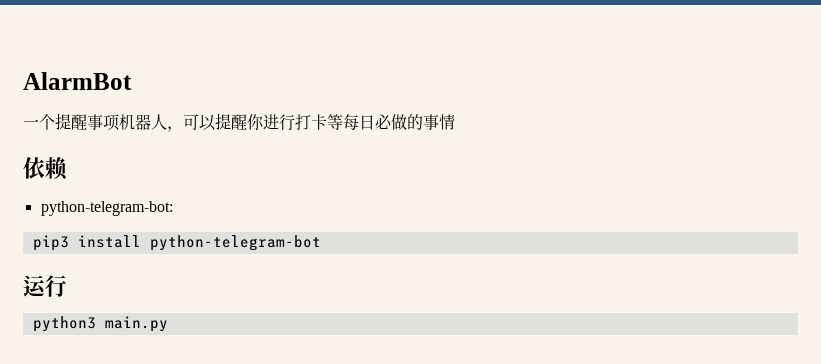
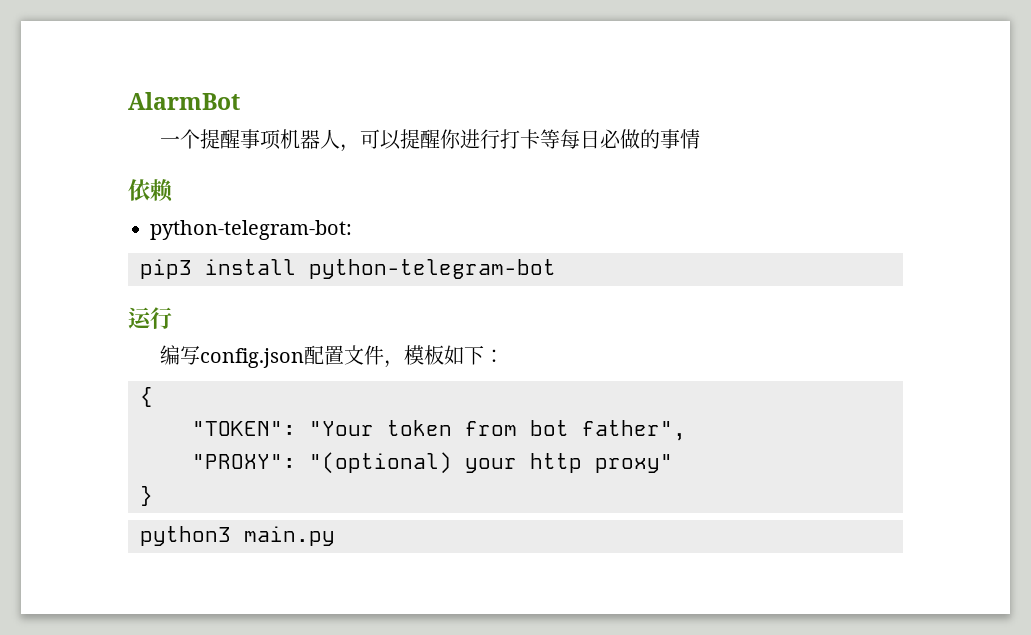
(67, 286) none -> [159,345,504,368] [140,387,153,407] [192,420,686,441] [192,452,673,474] [140,486,153,506] // 编写config.json配置文件，模板如下： // { // "TOKEN": "Your token from bot father", // "PROXY": "(optional) your http proxy" // }

